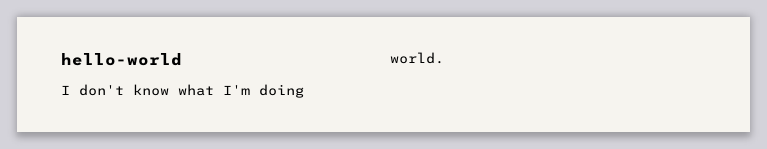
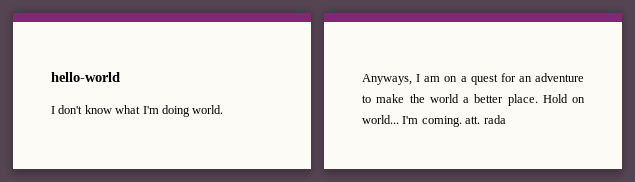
(444, 58) none -> [362,73,584,85] [362,94,585,106] [362,115,506,127] Anyways, I am on a quest for an adventure to make the world a better place. Hold on world... I'm coming. att. rada

